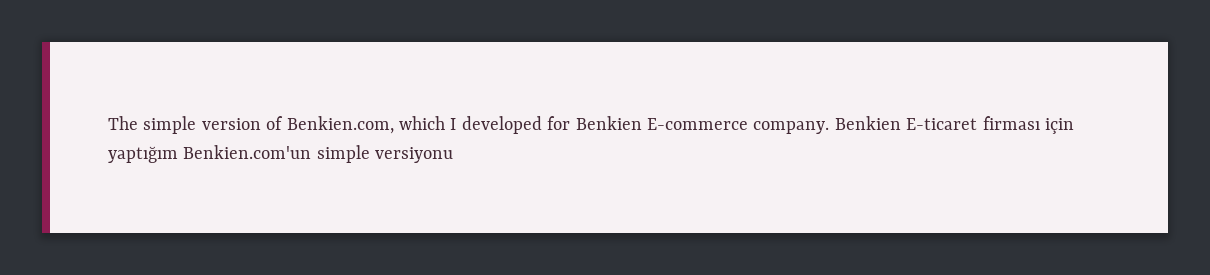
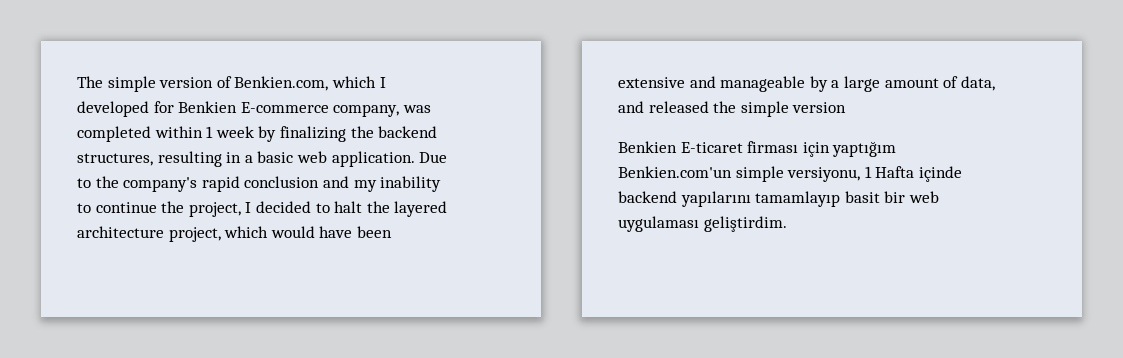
[753,121,830,134] company. -> [333,104,431,117] [77,126,438,142] [77,151,448,167] [77,176,442,192] [77,201,448,217] [77,226,392,242] [618,76,995,92] [618,101,847,117] company, was completed within 1 week by finalizing the backend structures, resulting in a basic web application. Due to the company's rapid conclusion and my inability to continue the project, I decided to halt the layered architecture project, which would have been extensive and manageable by a large amount of data, and released the simple version //
[375,147,454,163] versiyonu -> [787,166,962,182] [618,191,939,207] [618,216,787,232] versiyonu, 1 Hafta içinde backend yapılarını tamamlayıp basit bir web uygulaması geliştirdim.

